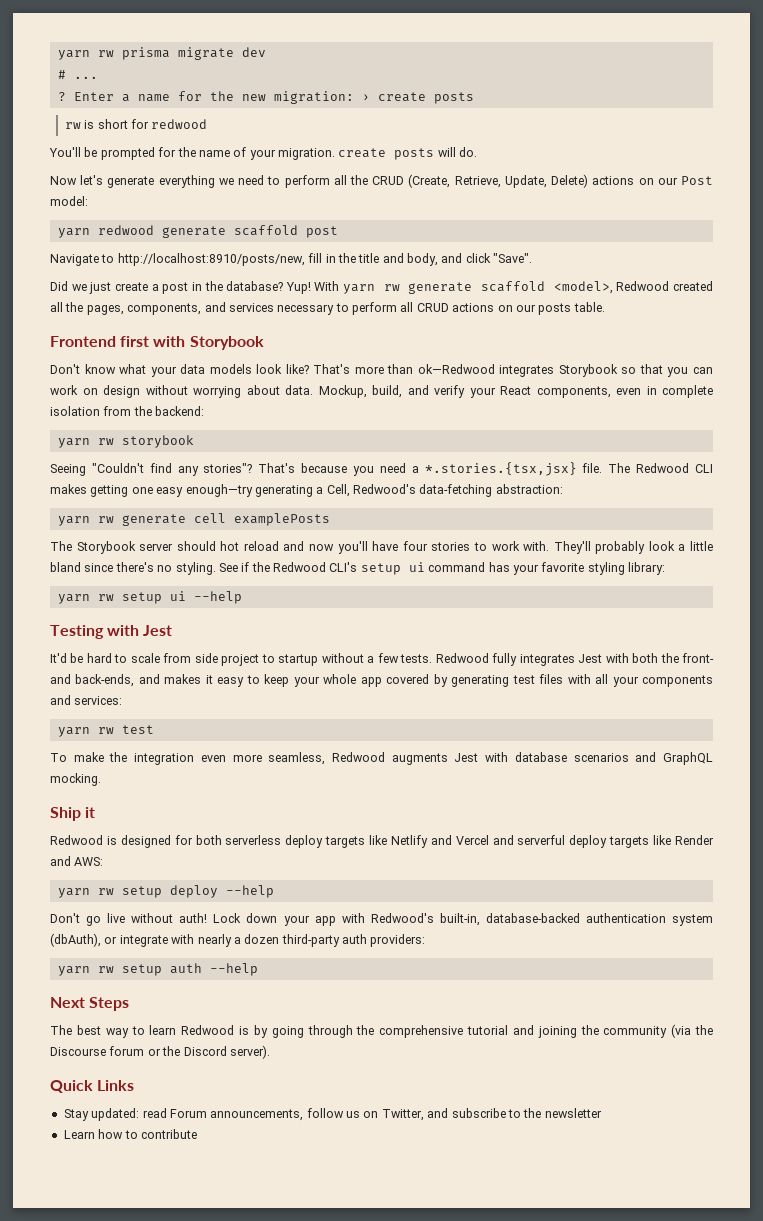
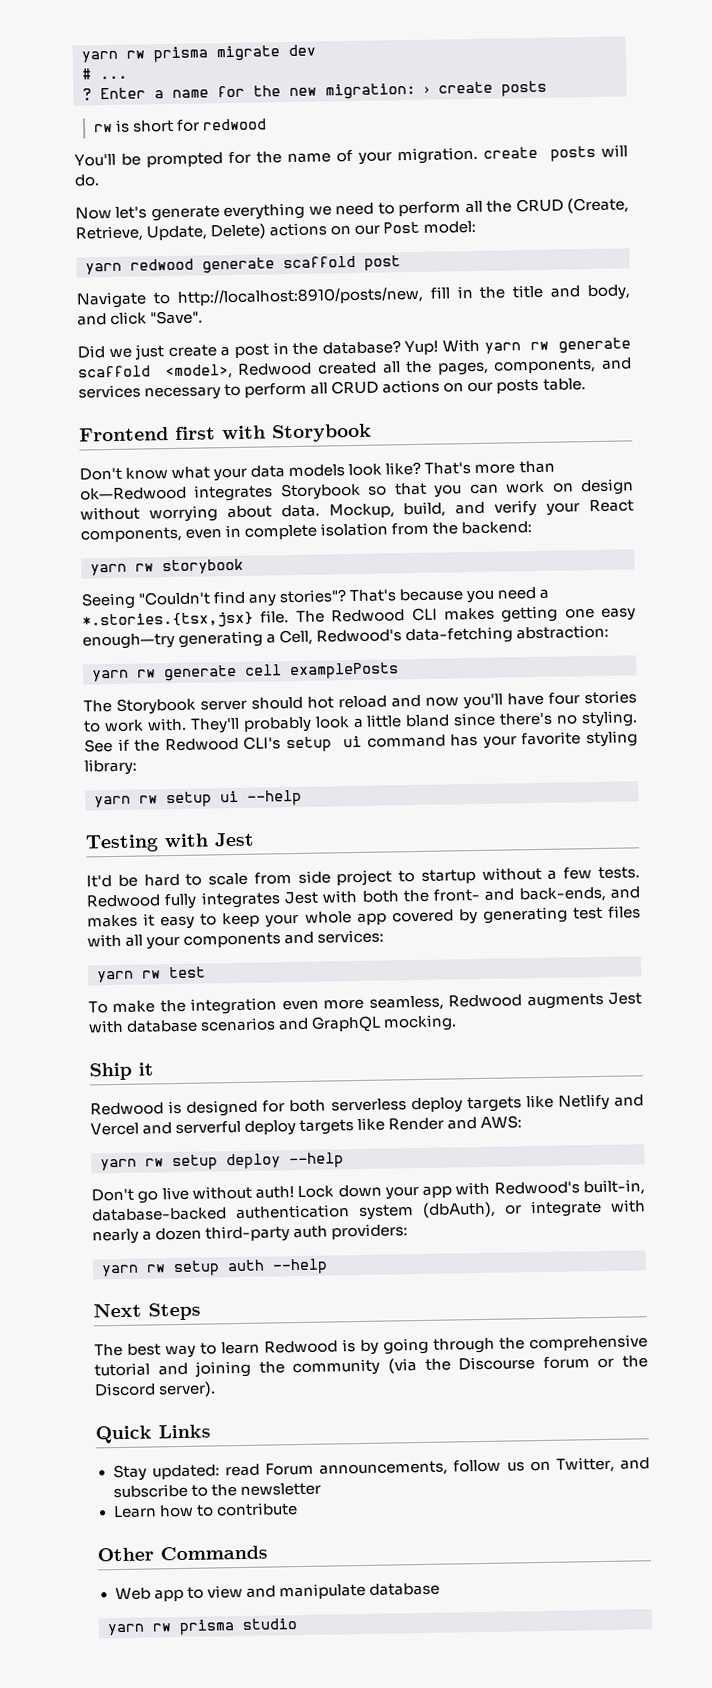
(197, 1134) none -> [97,1545,268,1562] [114,1582,440,1602] [107,1618,298,1636] // Other Commands // Web app to view and manipulate database // yarn rw prisma studio

